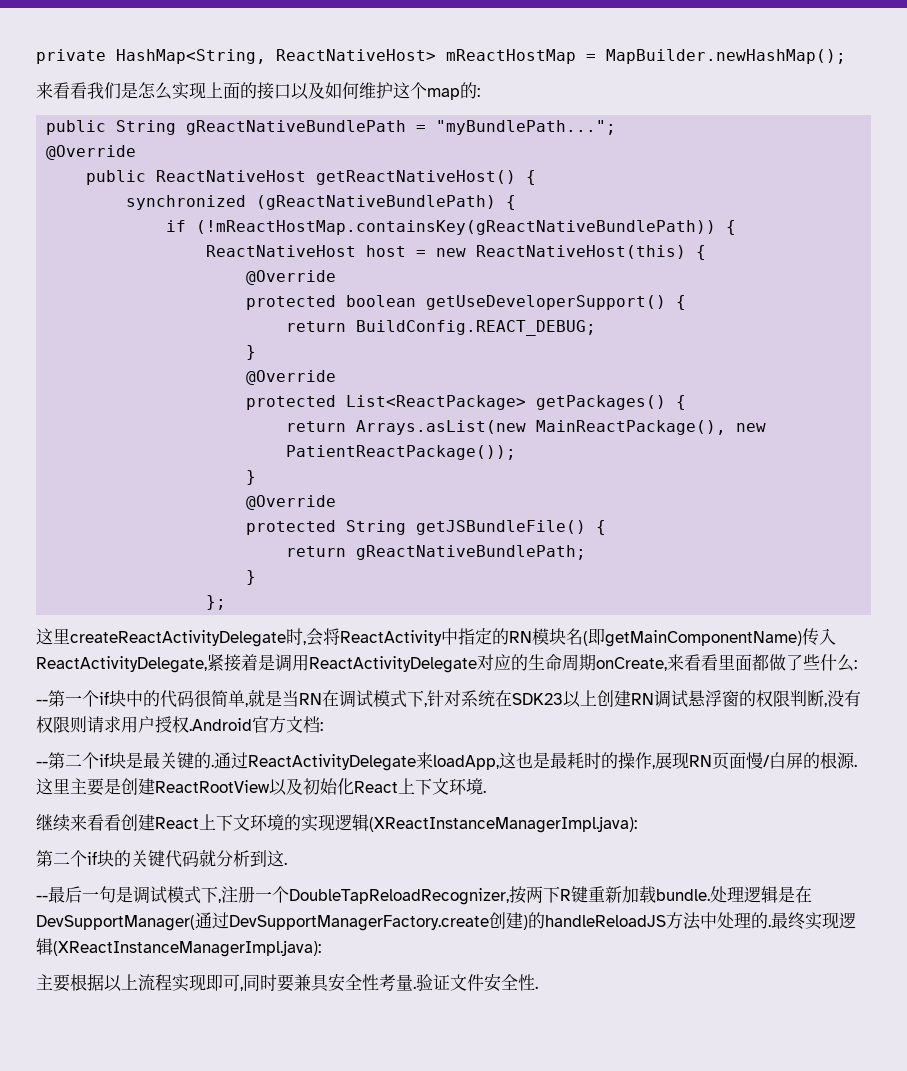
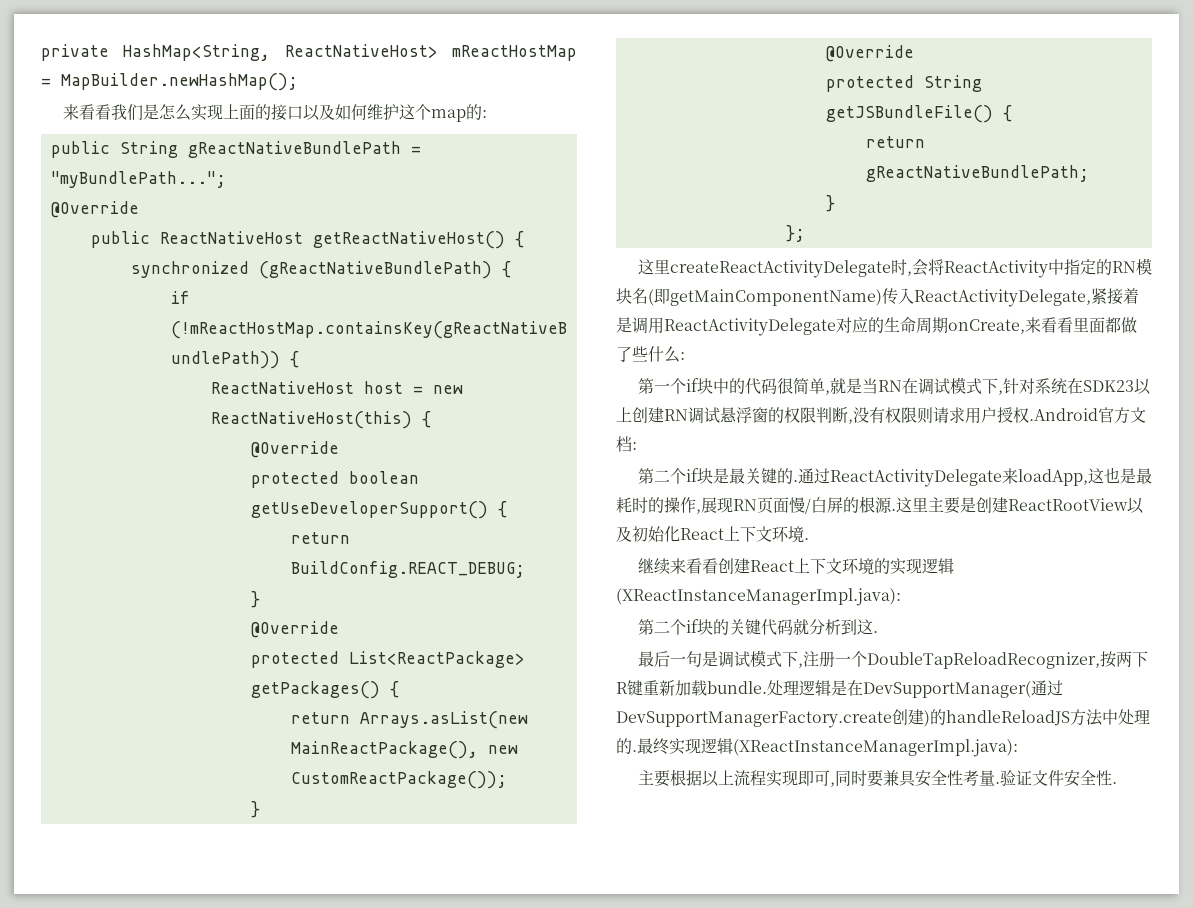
[286,445,517,460] PatientReactPackage()); -> [290,771,507,789] CustomReactPackage());
[36,699,48,705] -- -> (685, 356) none
[36,761,48,767] -- -> (637, 446) none
[36,895,48,901] -- -> (878, 632) none

